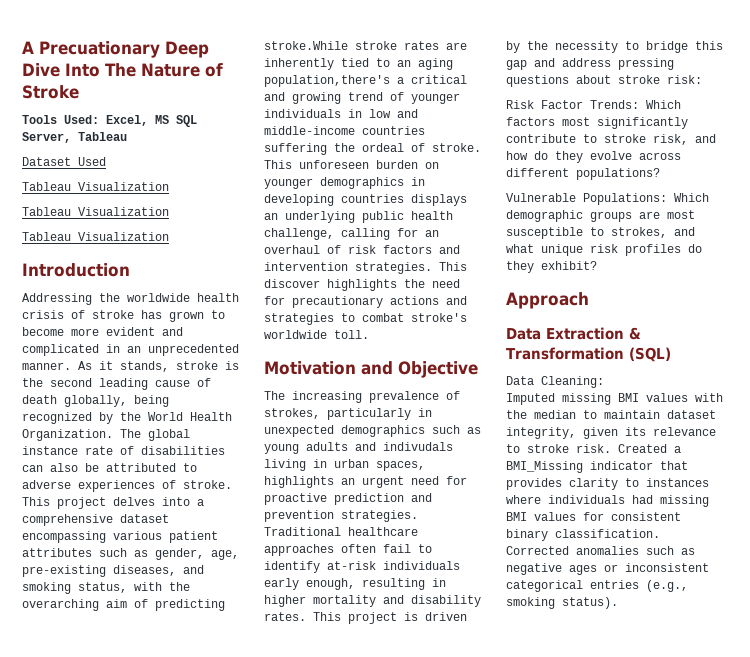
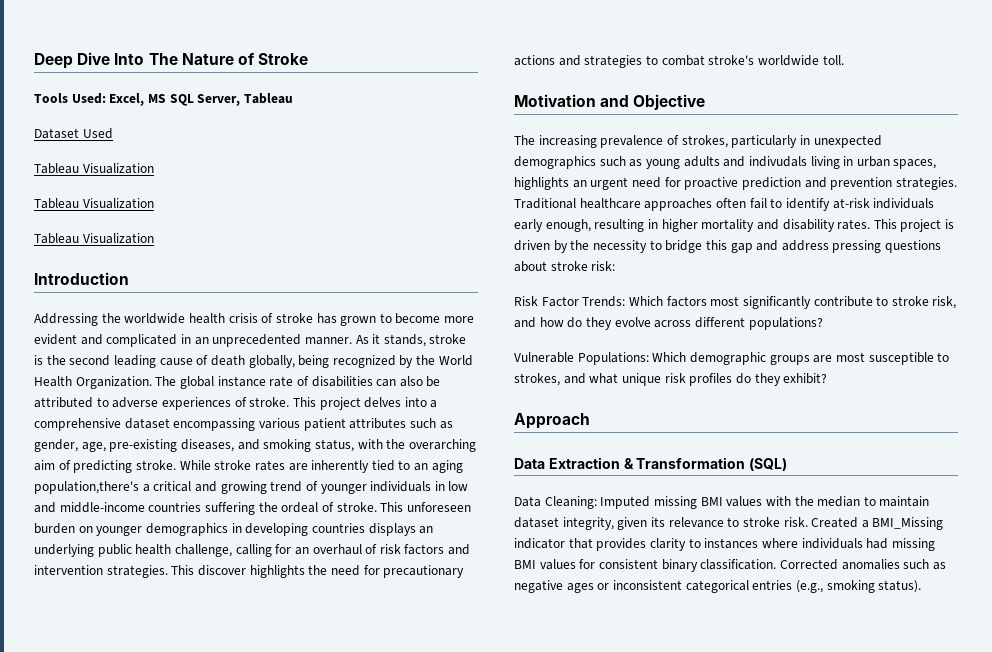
[22,41,160,58] A Precuationary -> (34, 61) none
[264,41,348,50] stroke.While -> [135,460,211,470] stroke. While
(604, 382) // -> (597, 502) none

